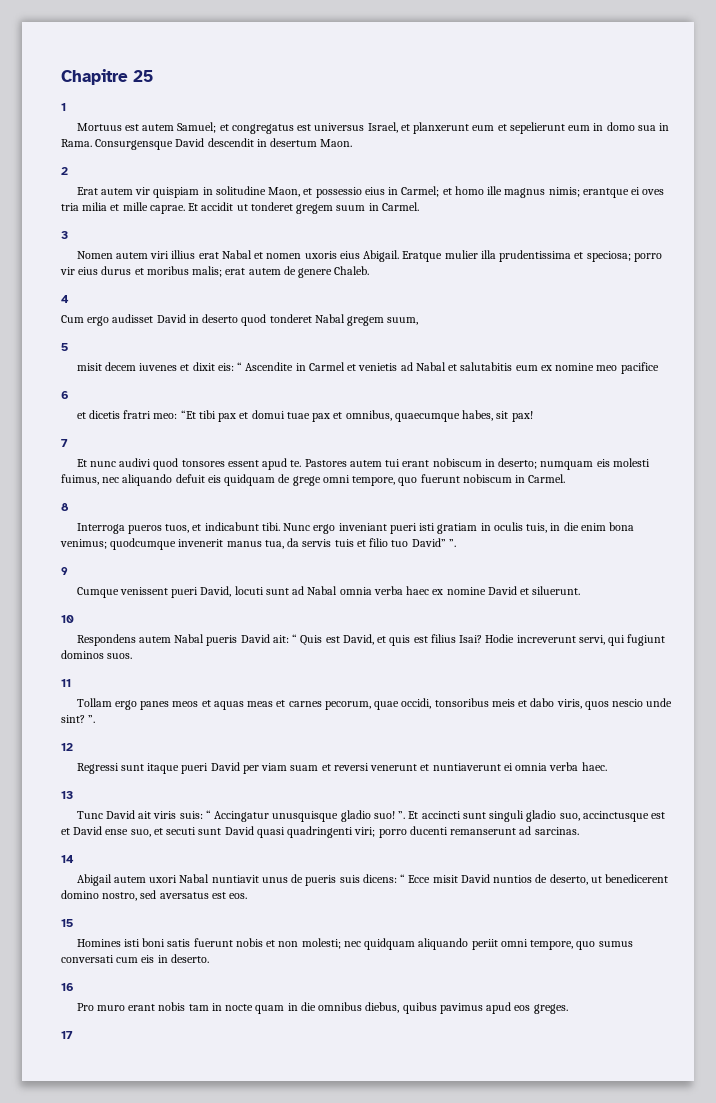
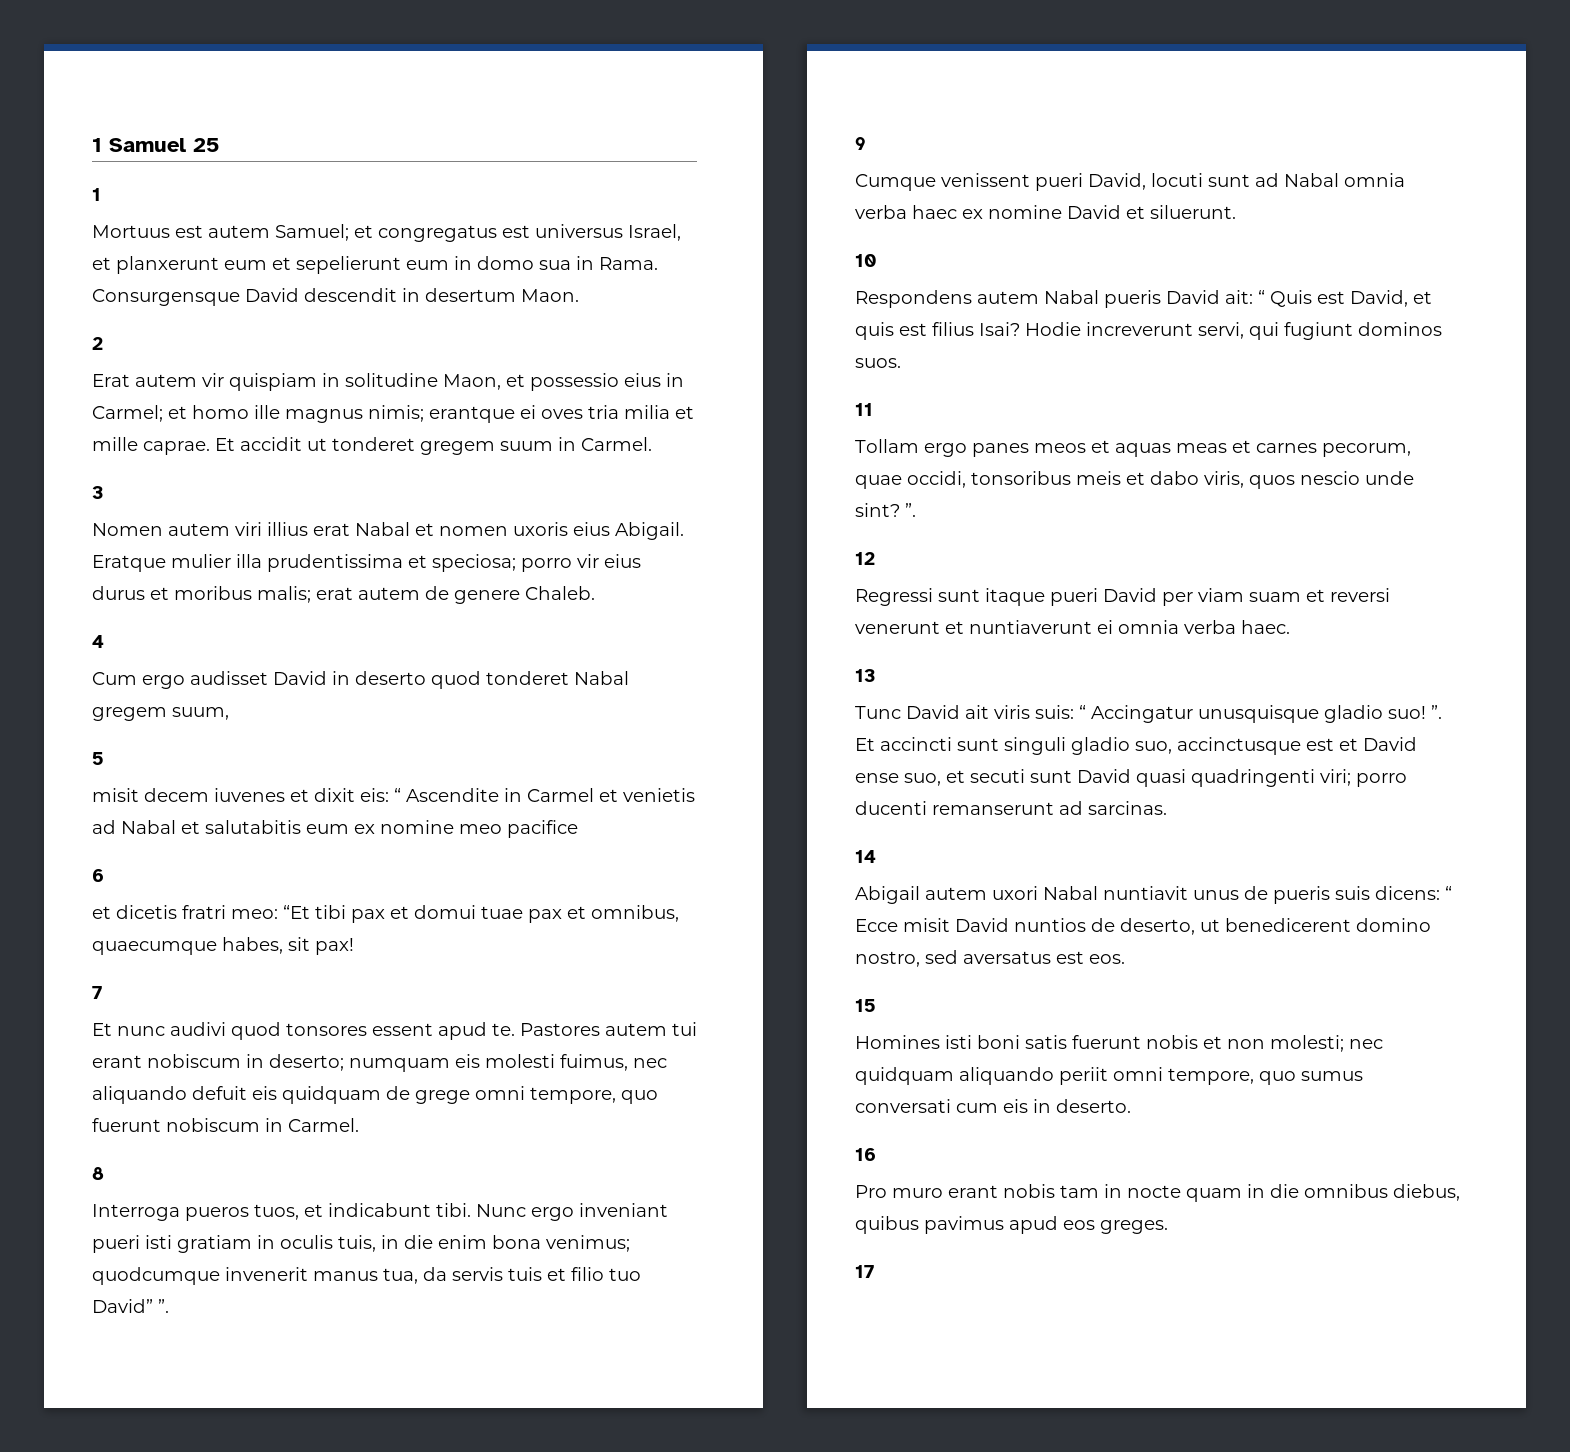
[61,69,128,85] Chapitre -> [92,138,186,152] 1 Samuel

